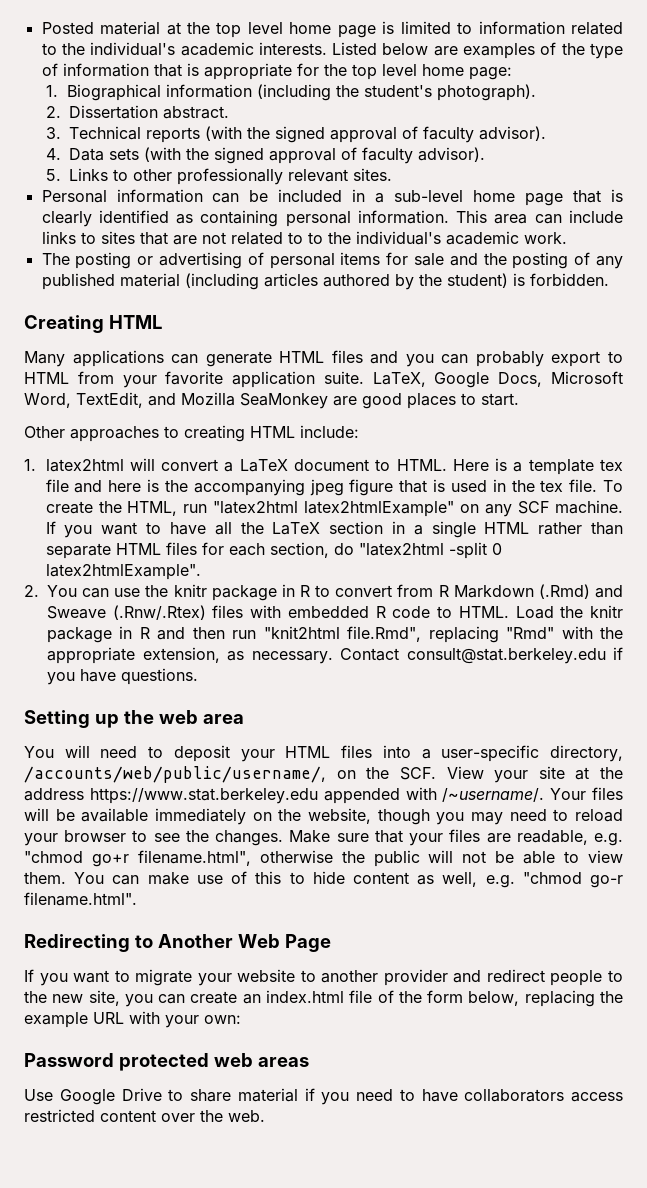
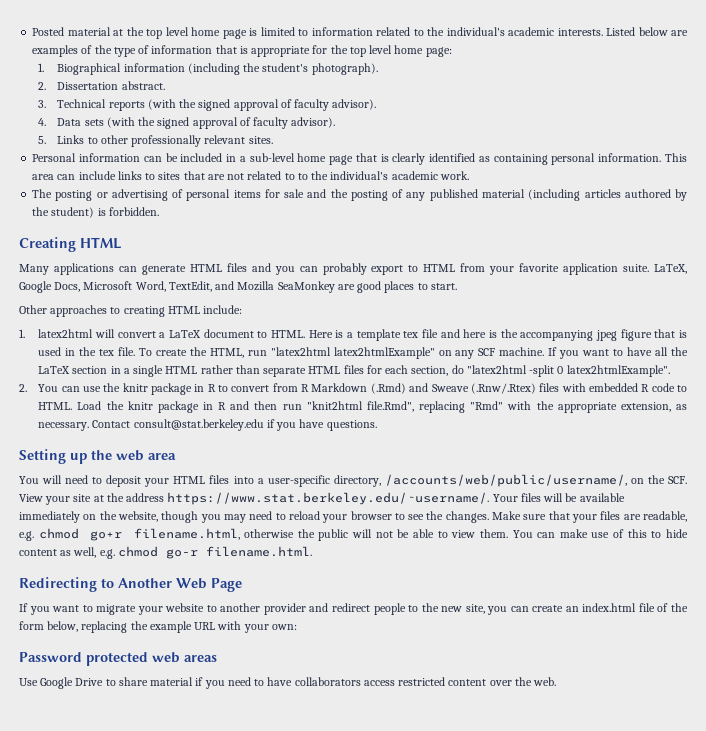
[89,787,545,804] https://www.stat.berkeley.edu appended with /~username/. -> [167,492,490,505] https://www.stat.berkeley.edu/~username/.
[24,850,251,867] "chmod go+r filename.html", -> [38,528,240,541] chmod go+r filename.html,
[522,872,624,888] [24,892,137,906] "chmod go-r filename.html". -> [117,546,312,559] chmod go-r filename.html.

